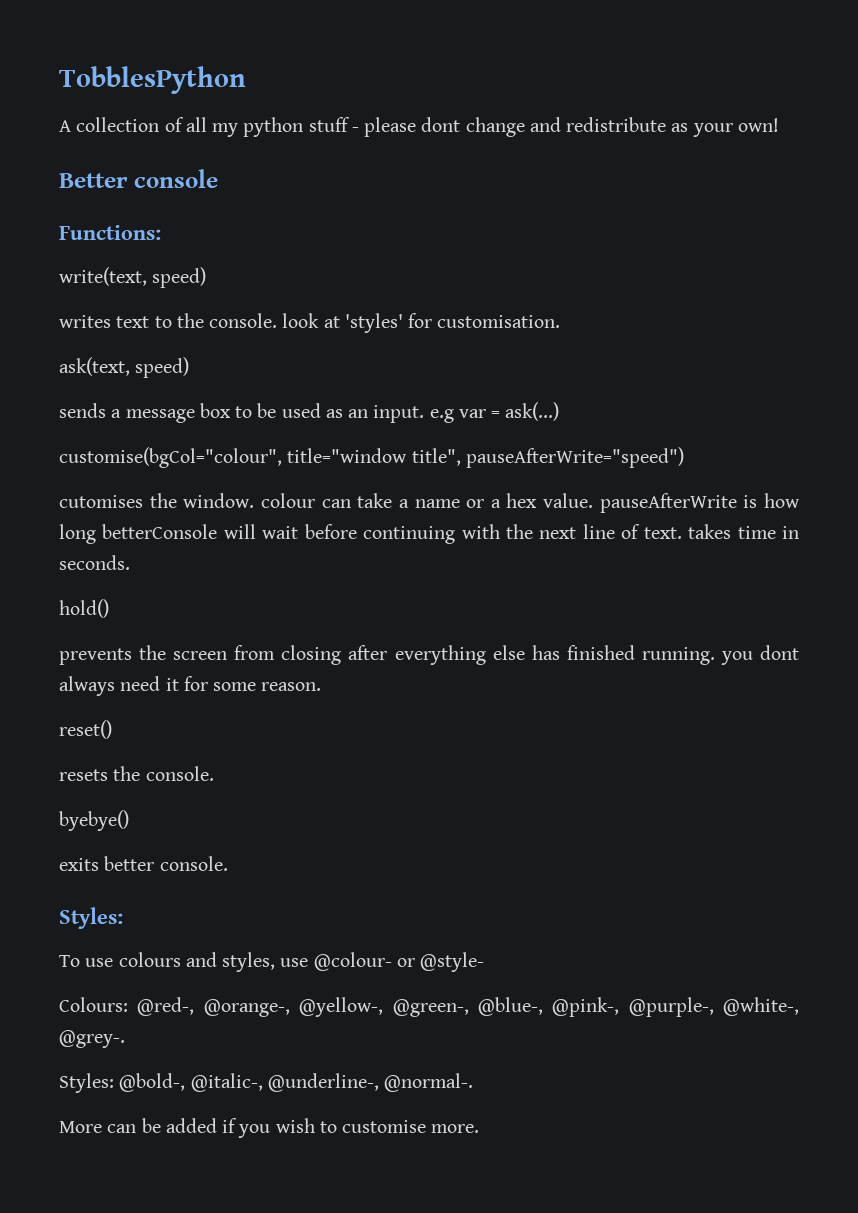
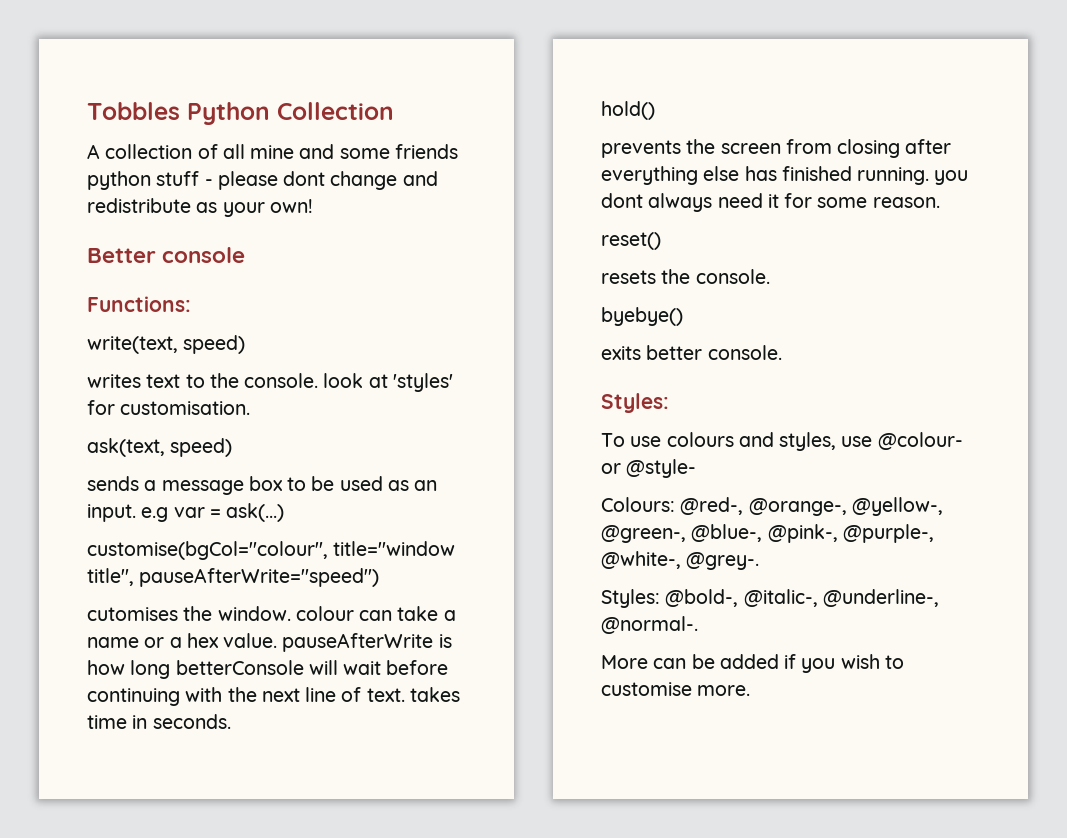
[59,66,246,94] TobblesPython -> [87,102,394,125] Tobbles Python Collection
[212,123,239,137] my -> [250,144,458,159] mine and some friends

